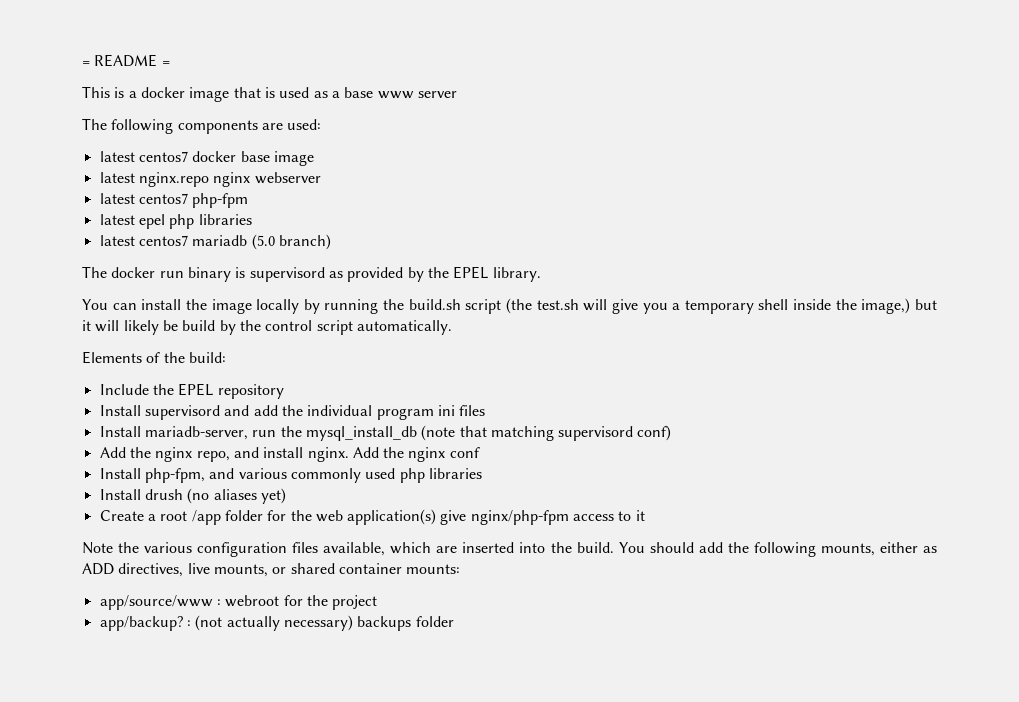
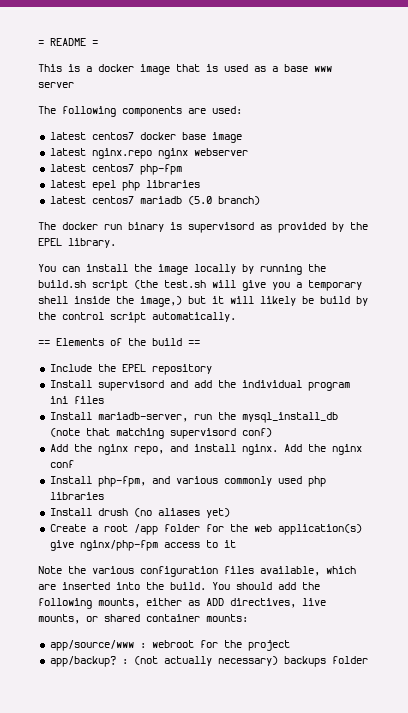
(452, 327) none -> [38,340,50,346] ==
[188,352,226,363] build: -> [152,338,200,346] build ==

